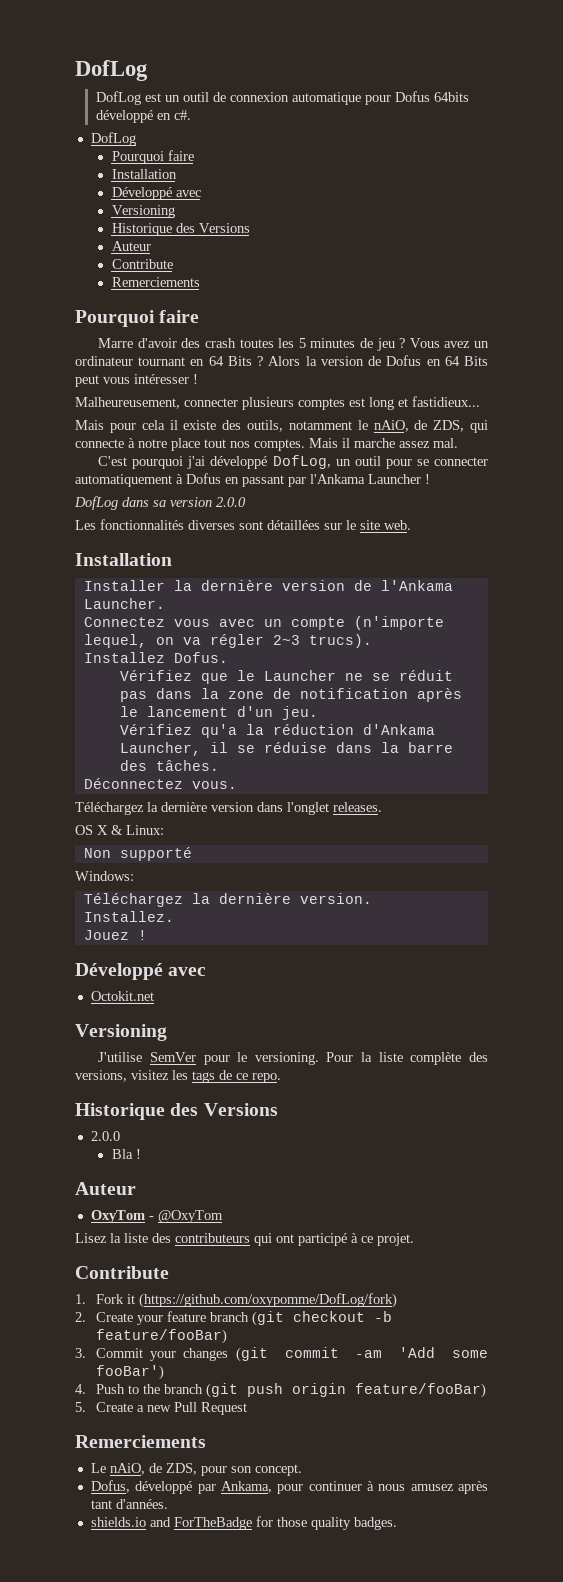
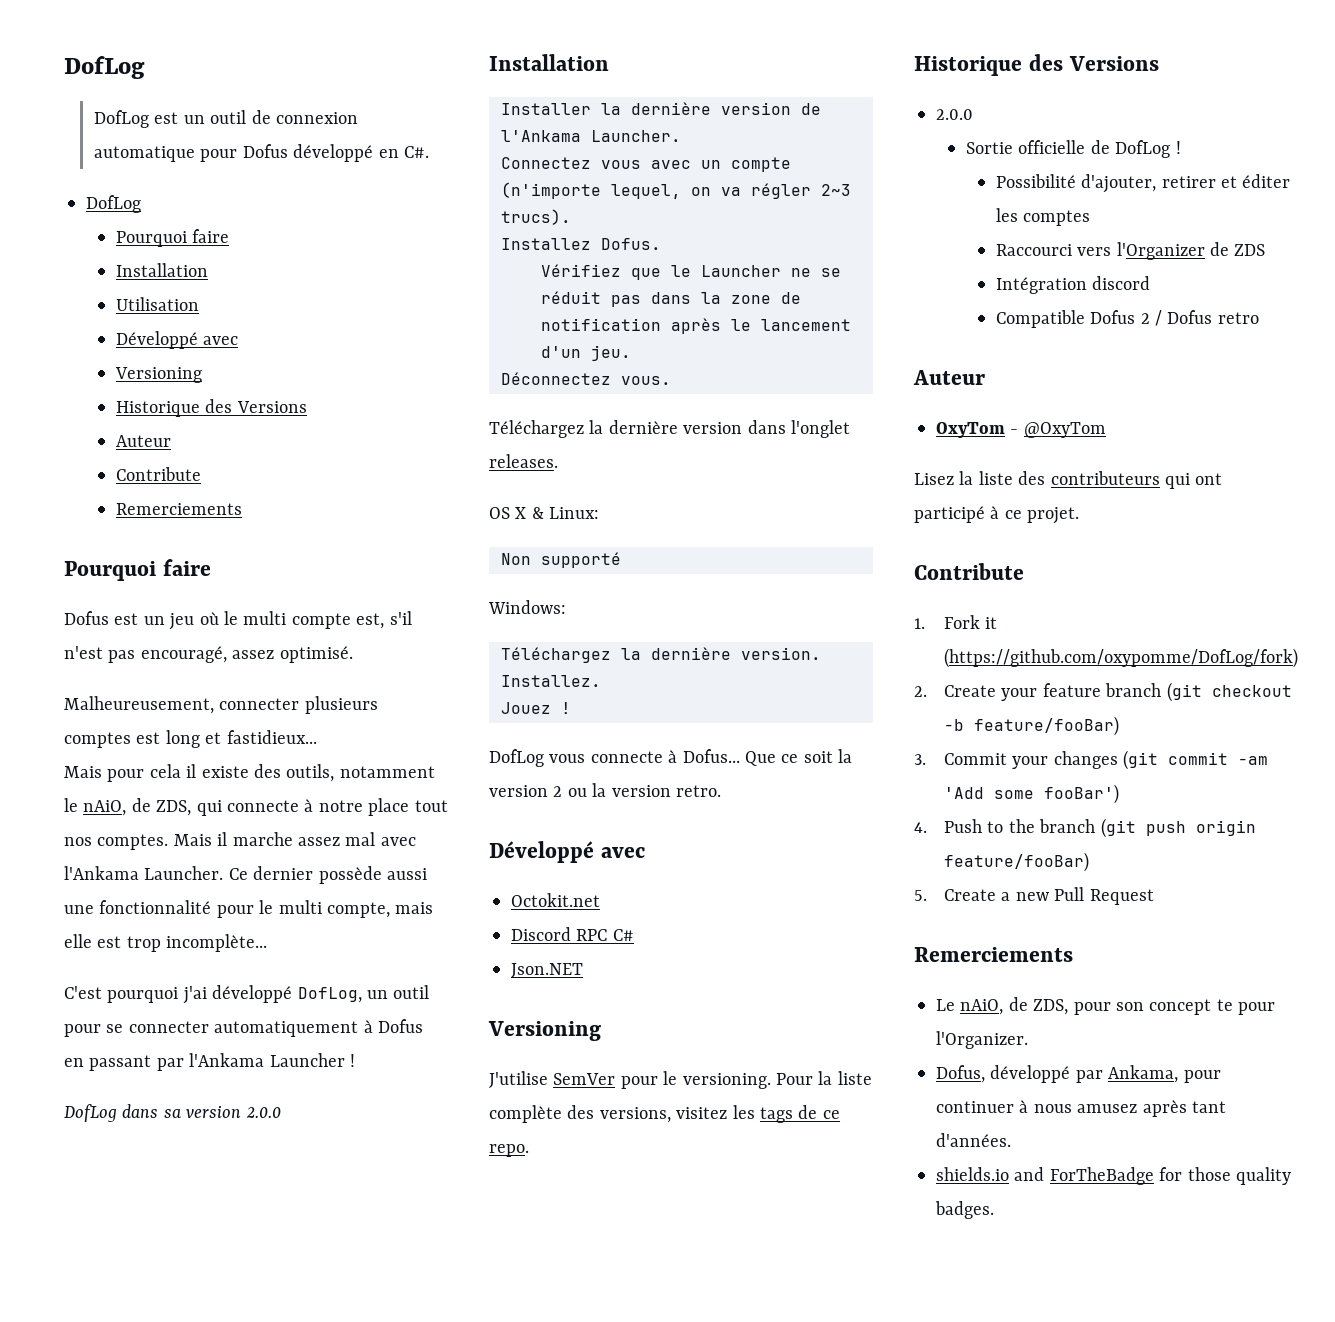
[433,92,469,102] 64bits -> (288, 151) none
[173,110,191,120] c#. -> [403,146,429,158] C#.
(177, 174) none -> [115,297,199,311] // Utilisation
[98,338,490,351] [75,355,488,366] [75,374,198,387] Marre d'avoir des crash toutes les 5 minutes de jeu ? Vous avez un ordinateur tournant en 64 Bits ? Alors la version de Dofus en 64 Bits peut vous intéresser ! -> [64,611,412,630] [64,646,353,663] Dofus est un jeu où le multi compte est, s'il n'est pas encouragé, assez optimisé.
[433,438,458,448] mal. -> [345,832,416,846] [64,866,427,884] [64,900,434,918] [64,934,268,952] mal avec l'Ankama Launcher. Ce dernier possède aussi une fonctionnalité pour le multi compte, mais elle est trop incomplète...
[75,519,411,530] // Les fonctionnalités diverses sont détaillées sur le site web. -> (281, 1112) none
[119,724,435,738] [119,742,453,756] [119,760,219,771] // Vérifiez qu'a la réduction d'Ankama Launcher, il se réduise dans la barre des tâches. -> (631, 353) none
(147, 935) none -> [489,749,853,767] [489,783,721,797] // DofLog vous connecte à Dofus... Que ce soit la version 2 ou la version retro.
(154, 996) none -> [511,927,634,941] [511,963,583,978] // Discord RPC C# // Json.NET
[111,1149,141,1159] Bla ! -> [965,140,1181,158] [995,174,1291,193] [995,208,1091,226] [995,242,1266,260] [995,276,1151,294] [995,310,1259,328] Sortie officielle de DofLog ! // Possibilité d'ajouter, retirer et éditer les comptes // Raccourci vers l'Organizer de ZDS // Intégration discord // Compatible Dofus 2 / Dofus retro
[254,1464,302,1476] concept. -> [1149,999,1276,1015] [936,1031,1028,1049] concept te pour l'Organizer.

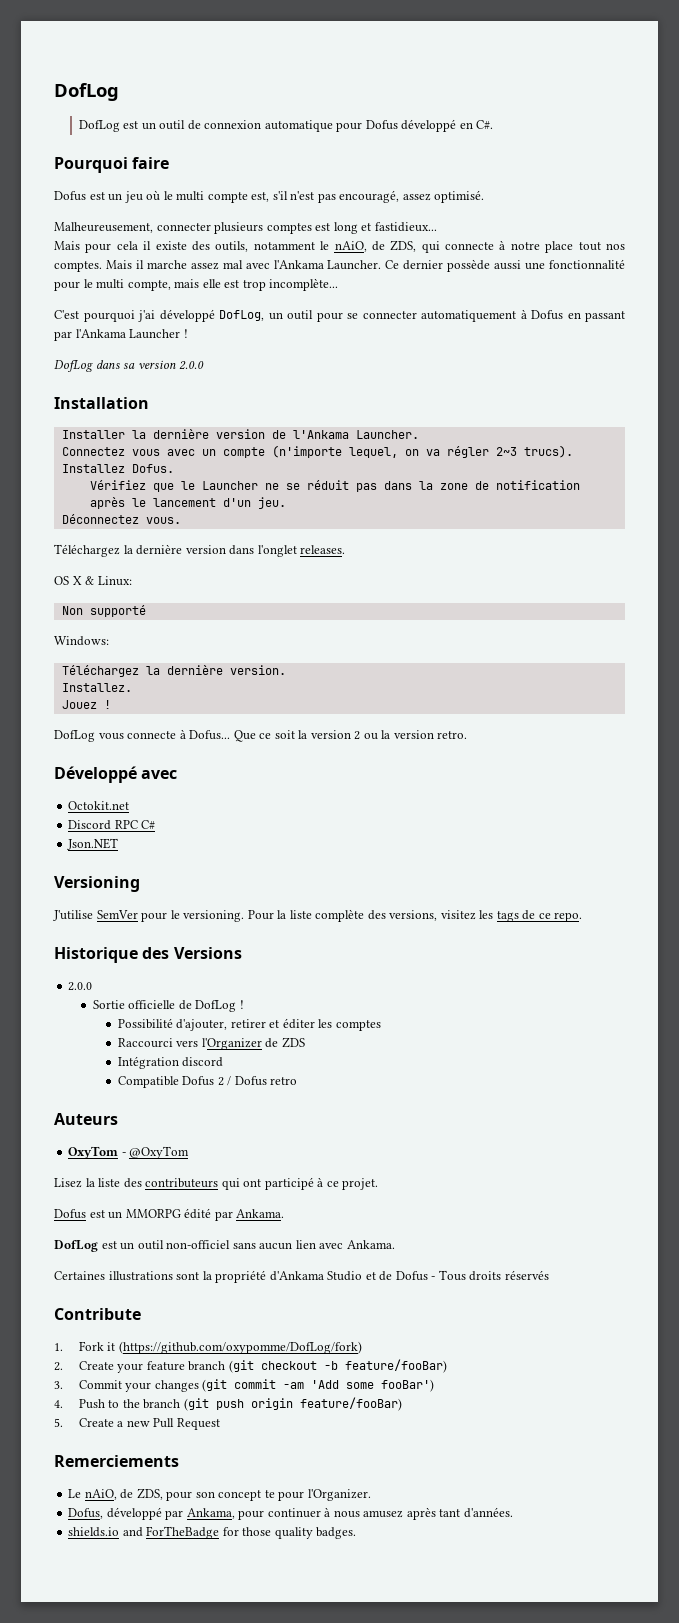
[86,195,141,213] [115,229,230,247] [115,263,208,277] [115,297,199,311] [115,331,239,349] [114,367,202,383] [115,399,307,417] [115,435,171,447] [115,467,201,481] [115,503,242,515] // DofLog // Pourquoi faire // Installation // Utilisation // Développé avec // Versioning // Historique des Versions // Auteur // Contribute // Remerciements -> (494, 125) none
[913,370,985,385] Auteur -> [54,1113,118,1125] Auteurs
(1080, 515) none -> [54,1208,285,1221] [54,1240,395,1252] [54,1270,549,1283] // Dofus est un MMORPG édité par Ankama. // DofLog est un outil non-officiel sans aucun lien avec Ankama. // Certaines illustrations sont la propriété d'Ankama Studio et de Dofus - Tous droits réservés

